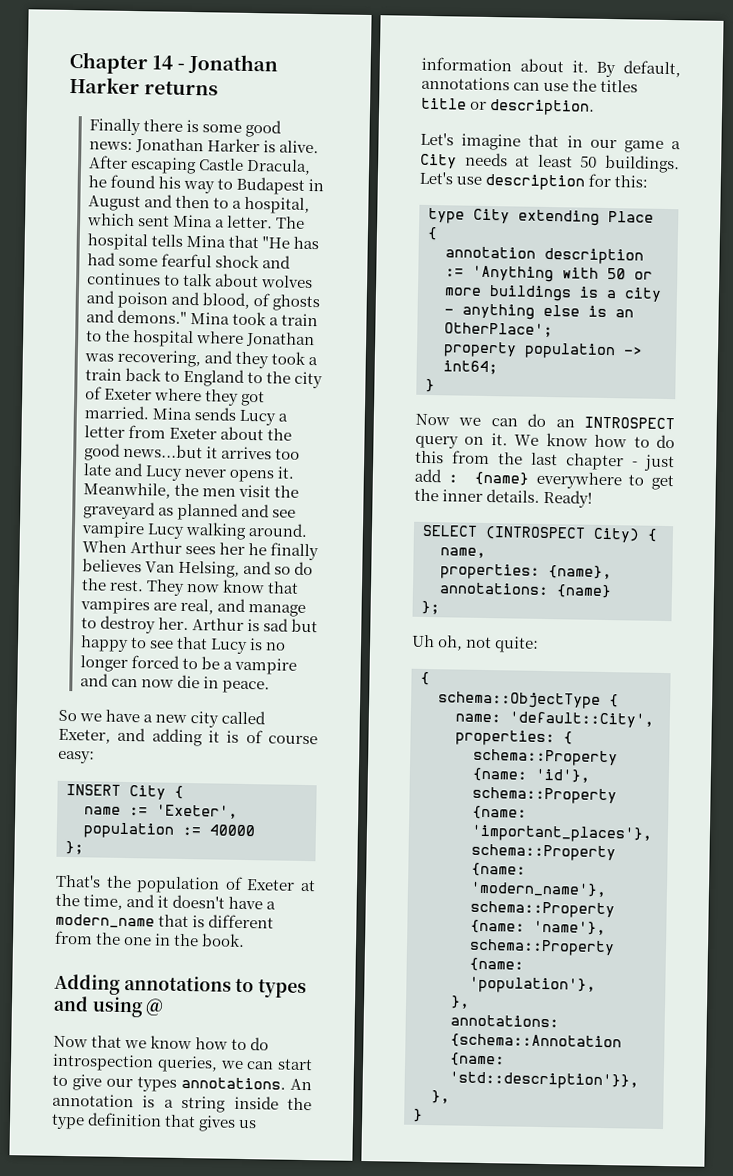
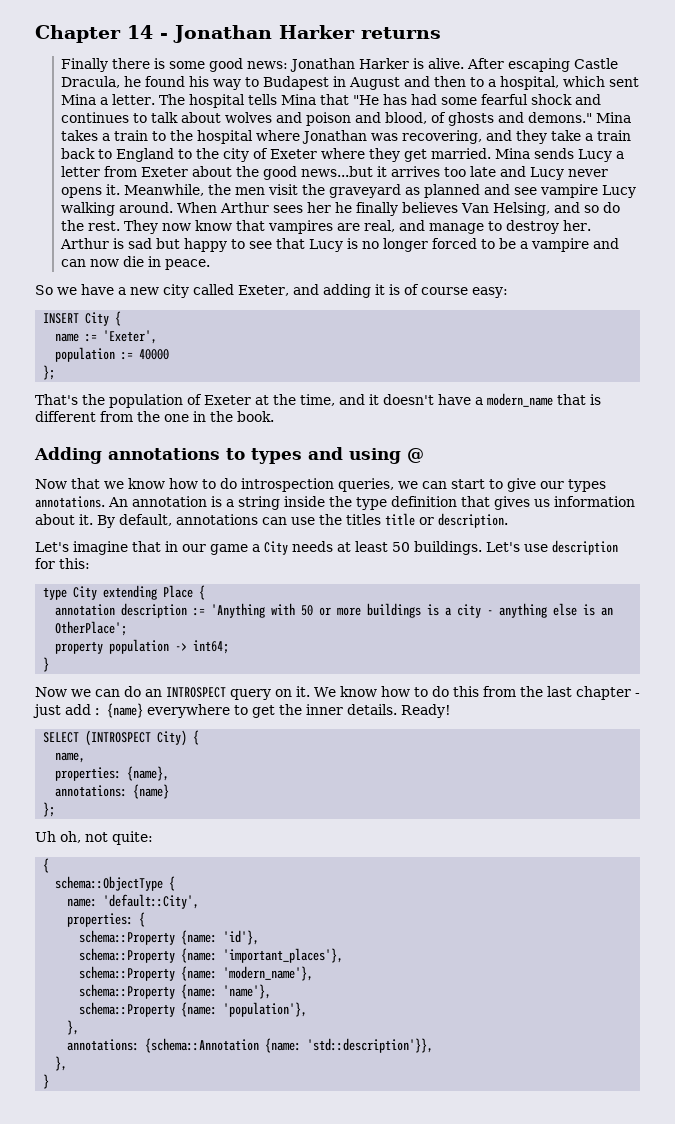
[232,311,268,326] took -> [61,130,99,141] takes
[271,351,307,365] took -> [551,130,582,141] take
[241,390,266,407] got -> [404,149,428,162] get

